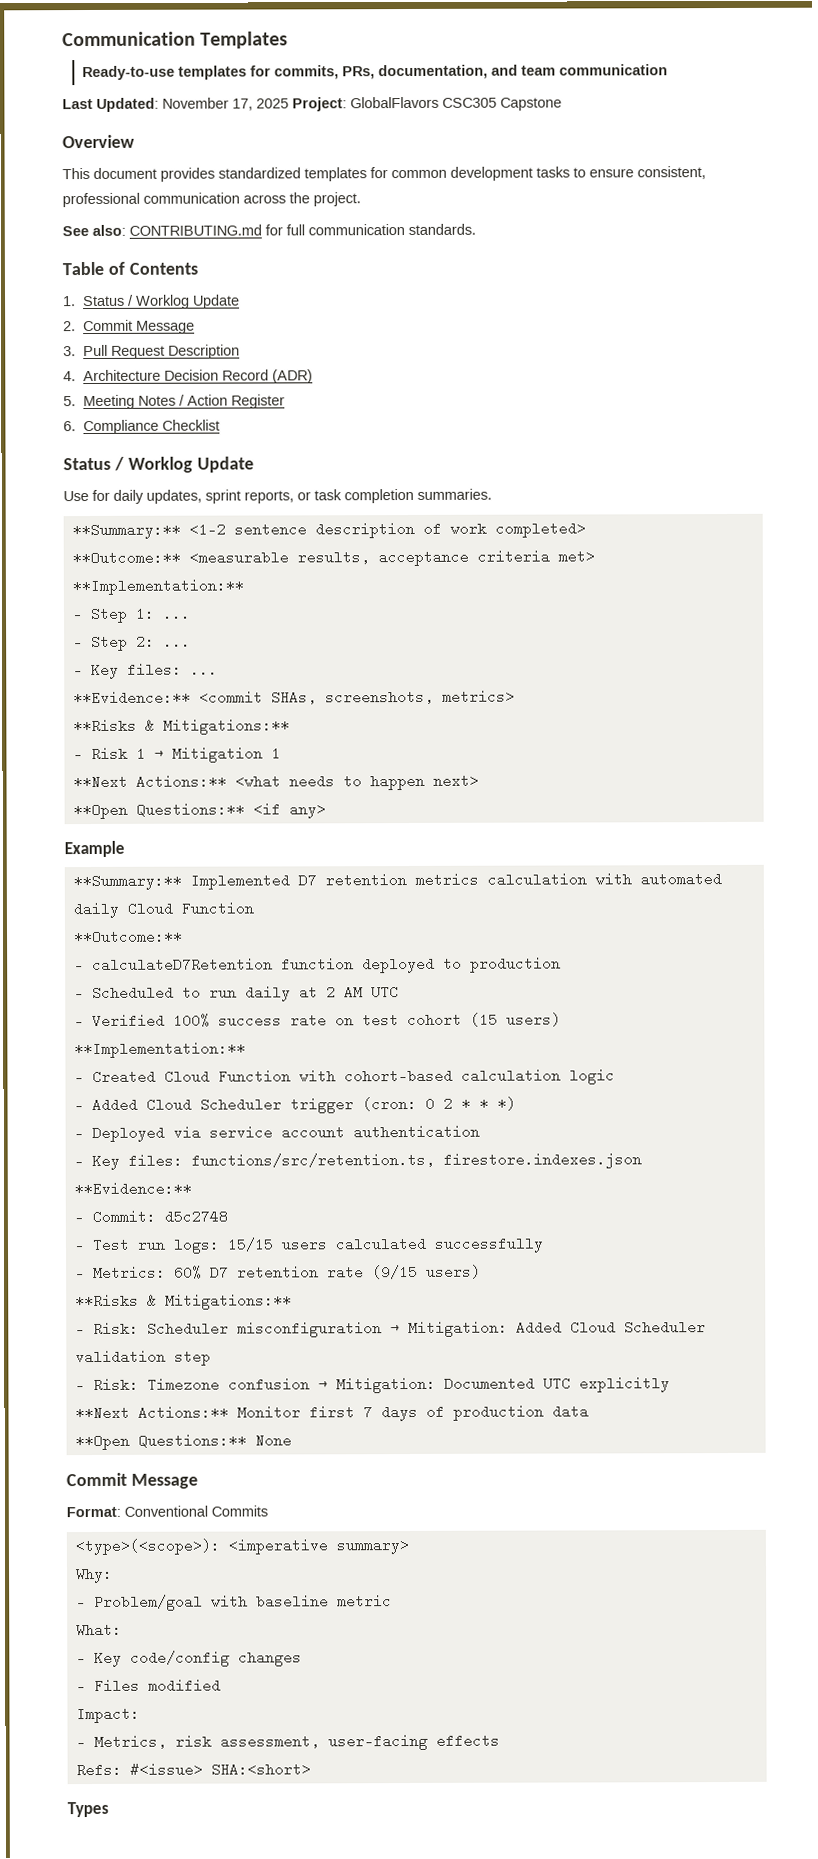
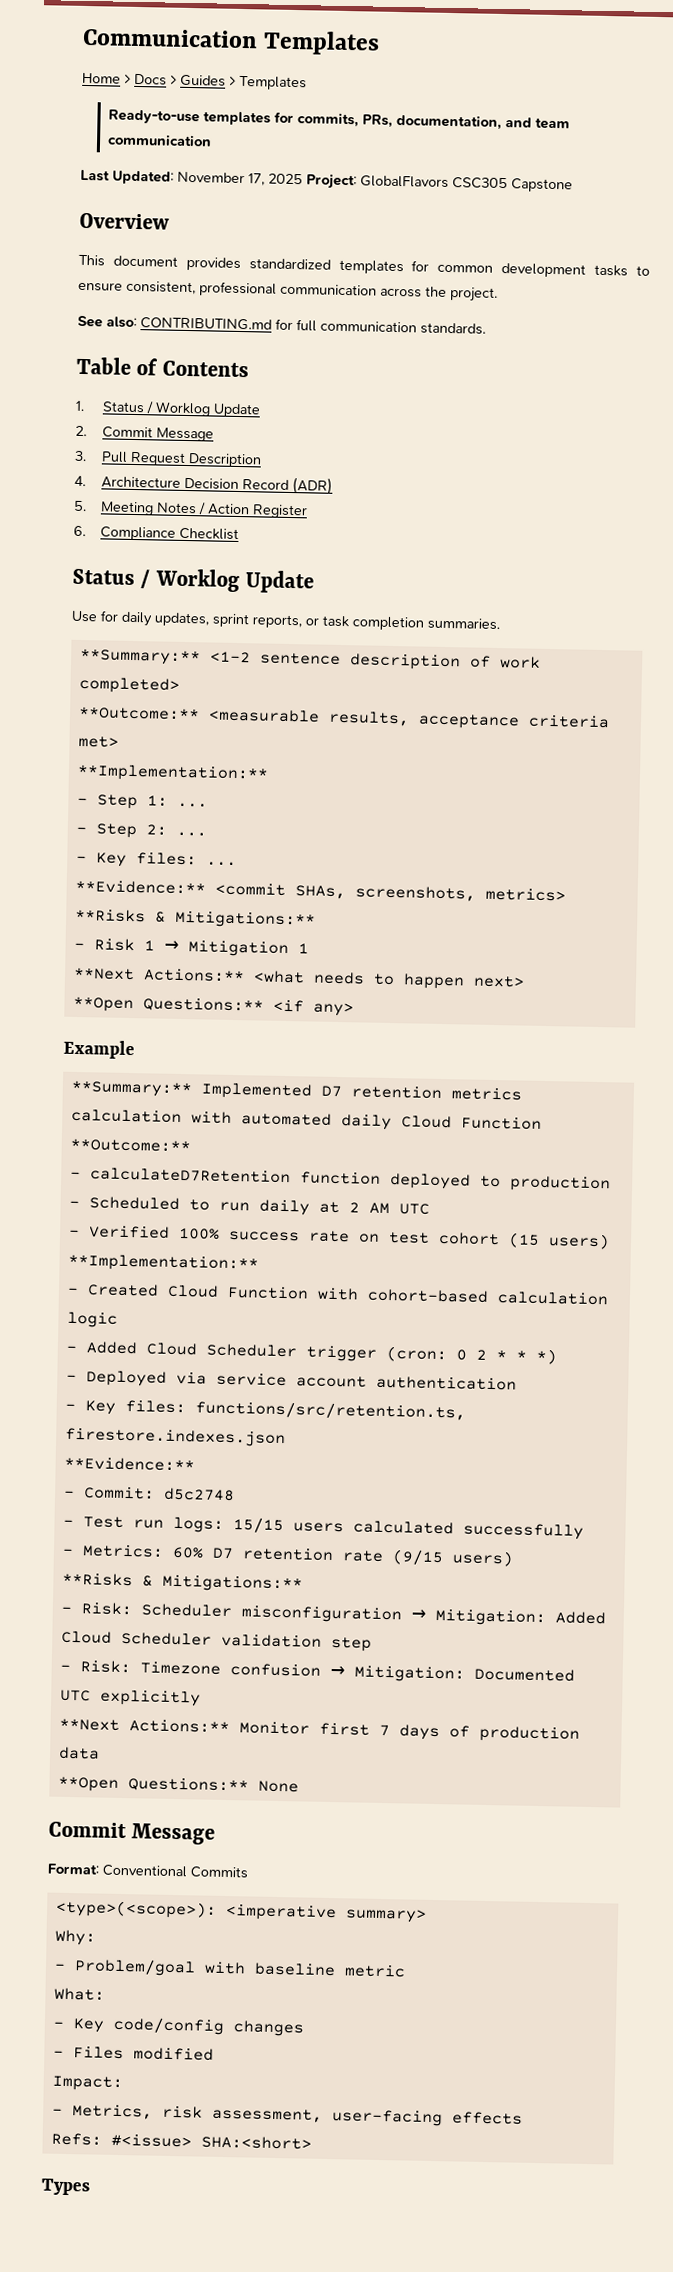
(289, 40) none -> [82,72,307,91] // Home > Docs > Guides > Templates

